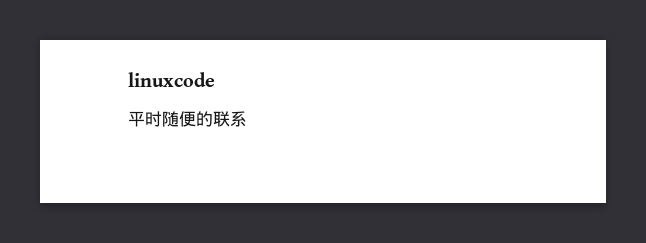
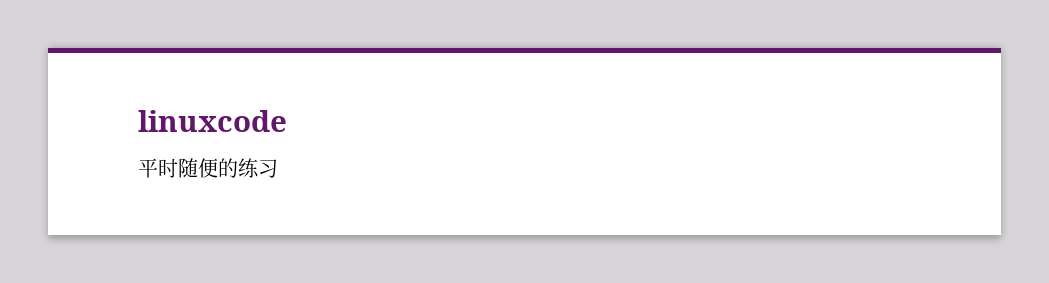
[213,111,247,127] 联系 -> [238,158,278,178] 练习

